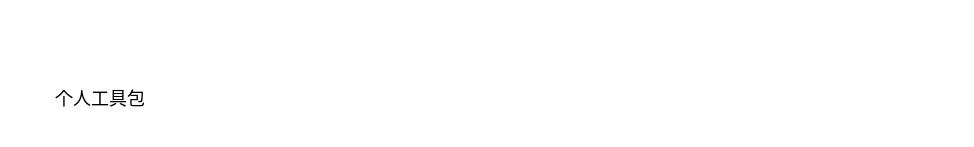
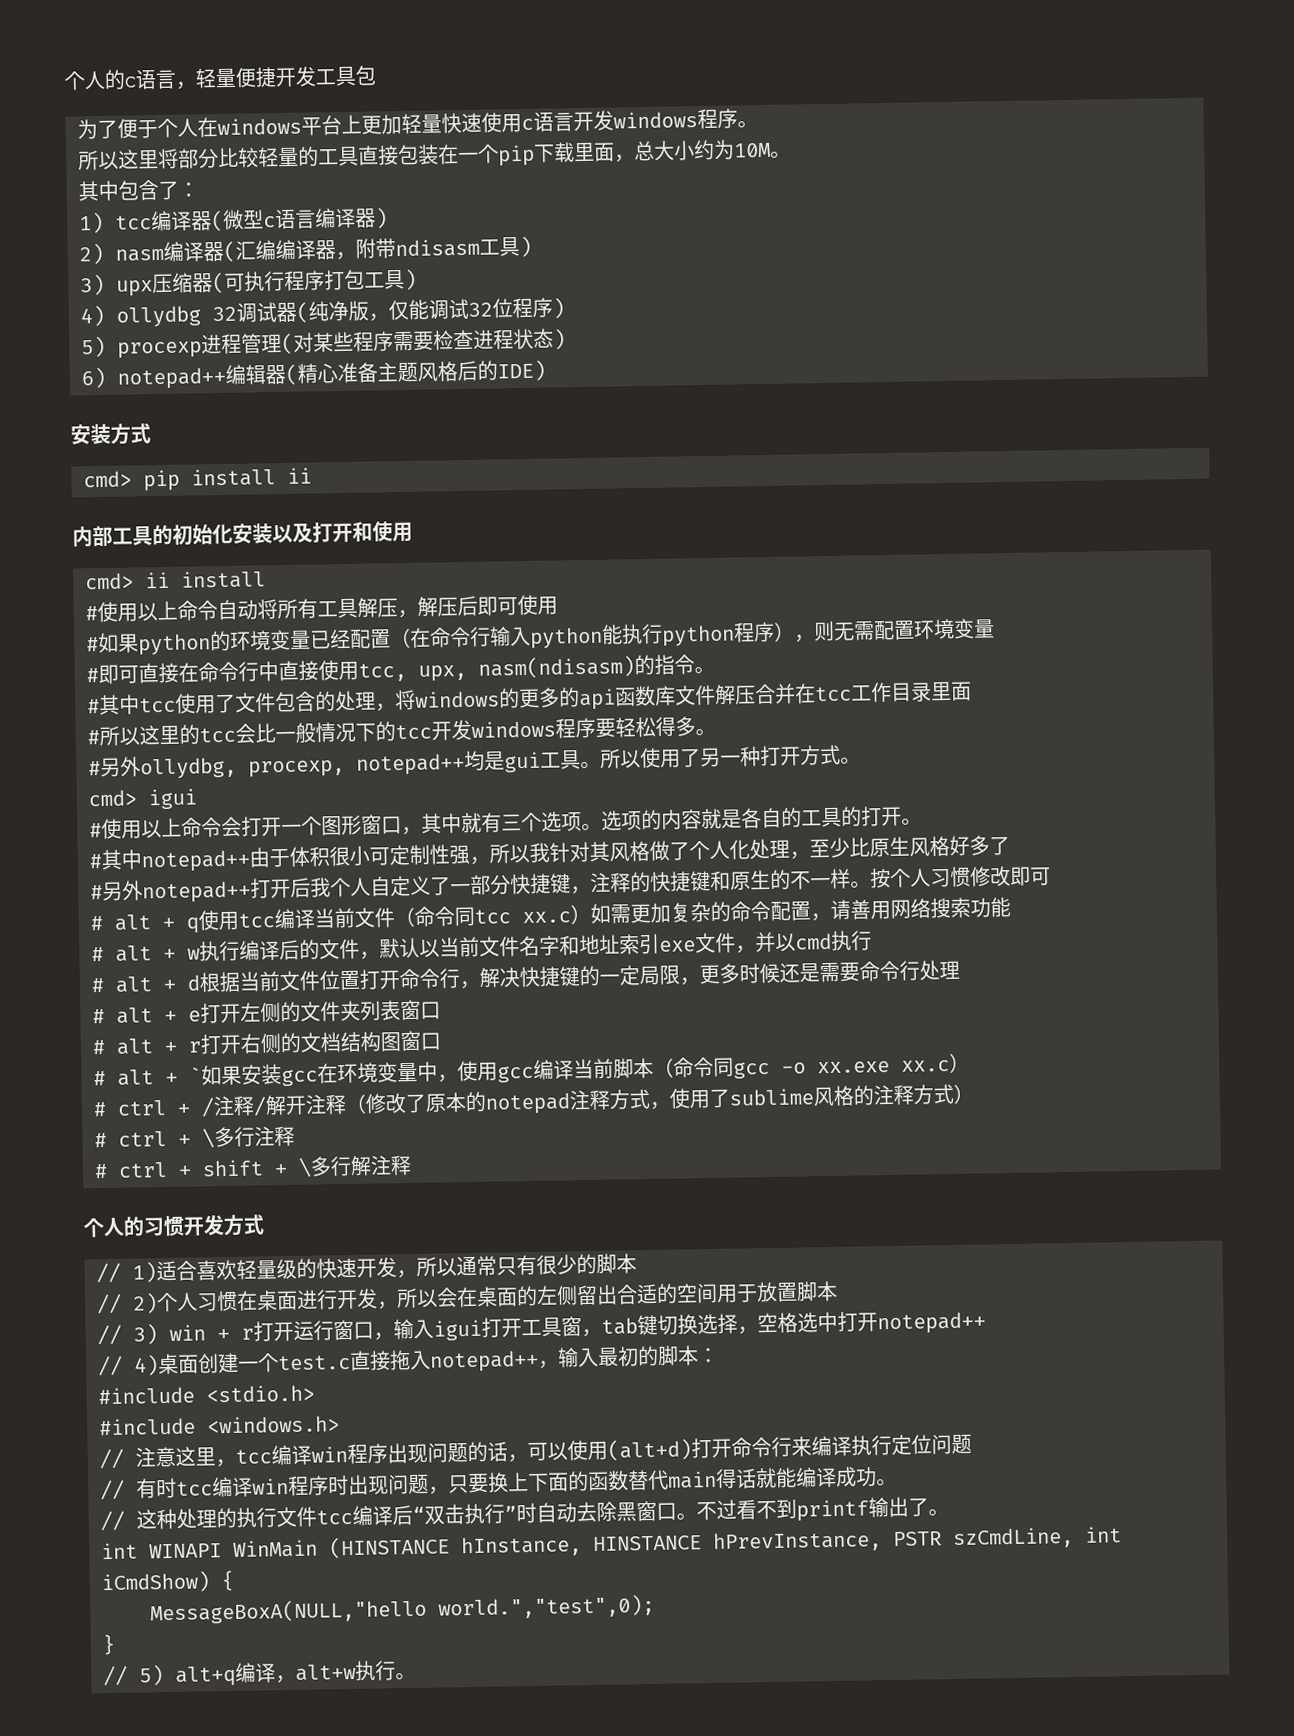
[55,89,145,107] 个人工具包 -> [64,65,376,91] [77,108,758,140] [78,139,791,171] [78,180,199,202] [79,207,388,234] [79,235,532,265] [80,268,417,297] [80,297,565,328] [81,328,566,359] [81,359,546,390] [70,423,151,445] [83,467,312,492] [72,521,413,548] [85,570,266,590] [85,594,558,623] [86,618,995,656] [86,654,715,685] [87,681,972,716] [87,716,716,747] [88,744,861,780] [88,788,197,810] [89,806,922,840] [89,835,1010,873] [90,865,1051,904] [90,896,1011,934] [91,930,872,962] [91,960,960,993] [92,999,441,1024] [92,1030,441,1055] [93,1052,970,1087] [93,1083,974,1118] [94,1125,295,1149] [94,1154,412,1179] [83,1214,265,1238] [96,1253,637,1284] [96,1280,838,1315] [97,1311,986,1346] [98,1345,719,1377] [98,1384,315,1405] [99,1415,340,1436] [99,1434,972,1470] [100,1466,897,1501] [100,1496,949,1532] [101,1526,1122,1560] [101,1569,234,1594] [150,1593,655,1625] [102,1633,115,1656] [103,1660,416,1687] 个人的c语言，轻量便捷开发工具包 // 为了便于个人在windows平台上更加轻量快速使用c语言开发windows程序。 // 所以这里将部分比较轻量的工具直接包装在一个pip下载里面，总大小约为10M。 // 其中包含了： // 1) tcc编译器(微型c语言编译器) // 2) nasm编译器(汇编编译器，附带ndisasm工具) // 3) upx压缩器(可执行程序打包工具) // 4) ollydbg 32调试器(纯净版，仅能调试32位程序) // 5) procexp进程管理(对某些程序需要检查进程状态) // 6) notepad++编辑器(精心准备主题风格后的IDE) // 安装方式 // cmd> pip install ii // 内部工具的初始化安装以及打开和使用 // cmd> ii install // #使用以上命令自动将所有工具解压，解压后即可使用 // #如果python的环境变量已经配置（在命令行输入python能执行python程序），则无需配置环境变量 // #即可直接在命令行中直接使用tcc, upx, nasm(ndisasm)的指令。 // #其中tcc使用了文件包含的处理，将windows的更多的api函数库文件解压合并在tcc工作目录里面 // #所以这里的tcc会比一般情况下的tcc开发windows程序要轻松得多。 // #另外ollydbg, procexp, notepad++均是gui工具。所以使用了另一种打开方式。 // cmd> igui // #使用以上命令会打开一个图形窗口，其中就有三个选项。选项的内容就是各自的工具的打开。 // #其中notepad++由于体积很小可定制性强，所以我针对其风格做了个人化处理，至少比原生风格好多了 // #另外notepad++打开后我个人自定义了一部分快捷键，注释的快捷键和原生的不一样。按个人习惯修改即可 // # alt + q使用tcc编译当前文件（命令同tcc xx.c）如需更加复杂的命令配置，请善用网络搜索功能 // # alt + w执行编译后的文件，默认以当前文件名字和地址索引exe文件，并以cmd执行 // # alt + d根据当前文件位置打开命令行，解决快捷键的一定局限，更多时候还是需要命令行处理 // # alt + e打开左侧的文件夹列表窗口 // # alt + r打开右侧的文档结构图窗口 // # alt + `如果安装gcc在环境变量中，使用gcc编译当前脚本（命令同gcc -o xx.exe xx.c） // # ctrl + /注释/解开注释（修改了原本的notepad注释方式，使用了sublime风格的注释方式） // # ctrl + \多行注释 // # ctrl + shift + \多行解注释 // 个人的习惯开发方式 // // 1)适合喜欢轻量级的快速开发，所以通常只有很少的脚本 // // 2)个人习惯在桌面进行开发，所以会在桌面的左侧留出合适的空间用于放置脚本 // // 3) win + r打开运行窗口，输入igui打开工具窗，tab键切换选择，空格选中打开notepad++ // // 4)桌面创建一个test.c直接拖入notepad++，输入最初的脚本： // #include <stdio.h> // #include <windows.h> // // 注意这里，tcc编译win程序出现问题的话，可以使用(alt+d)打开命令行来编译执行定位问题 // // 有时tcc编译win程序时出现问题，只要换上下面的函数替代main得话就能编译成功。 // // 这种处理的执行文件tcc编译后“双击执行”时自动去除黑窗口。不过看不到printf输出了。 // int WINAPI WinMain (HINSTANCE hInstance, HINSTANCE hPrevInstance, PSTR szCmdLine, int iCmdShow) { // MessageBoxA(NULL,"hello world.","test",0); // } // // 5) alt+q编译，alt+w执行。

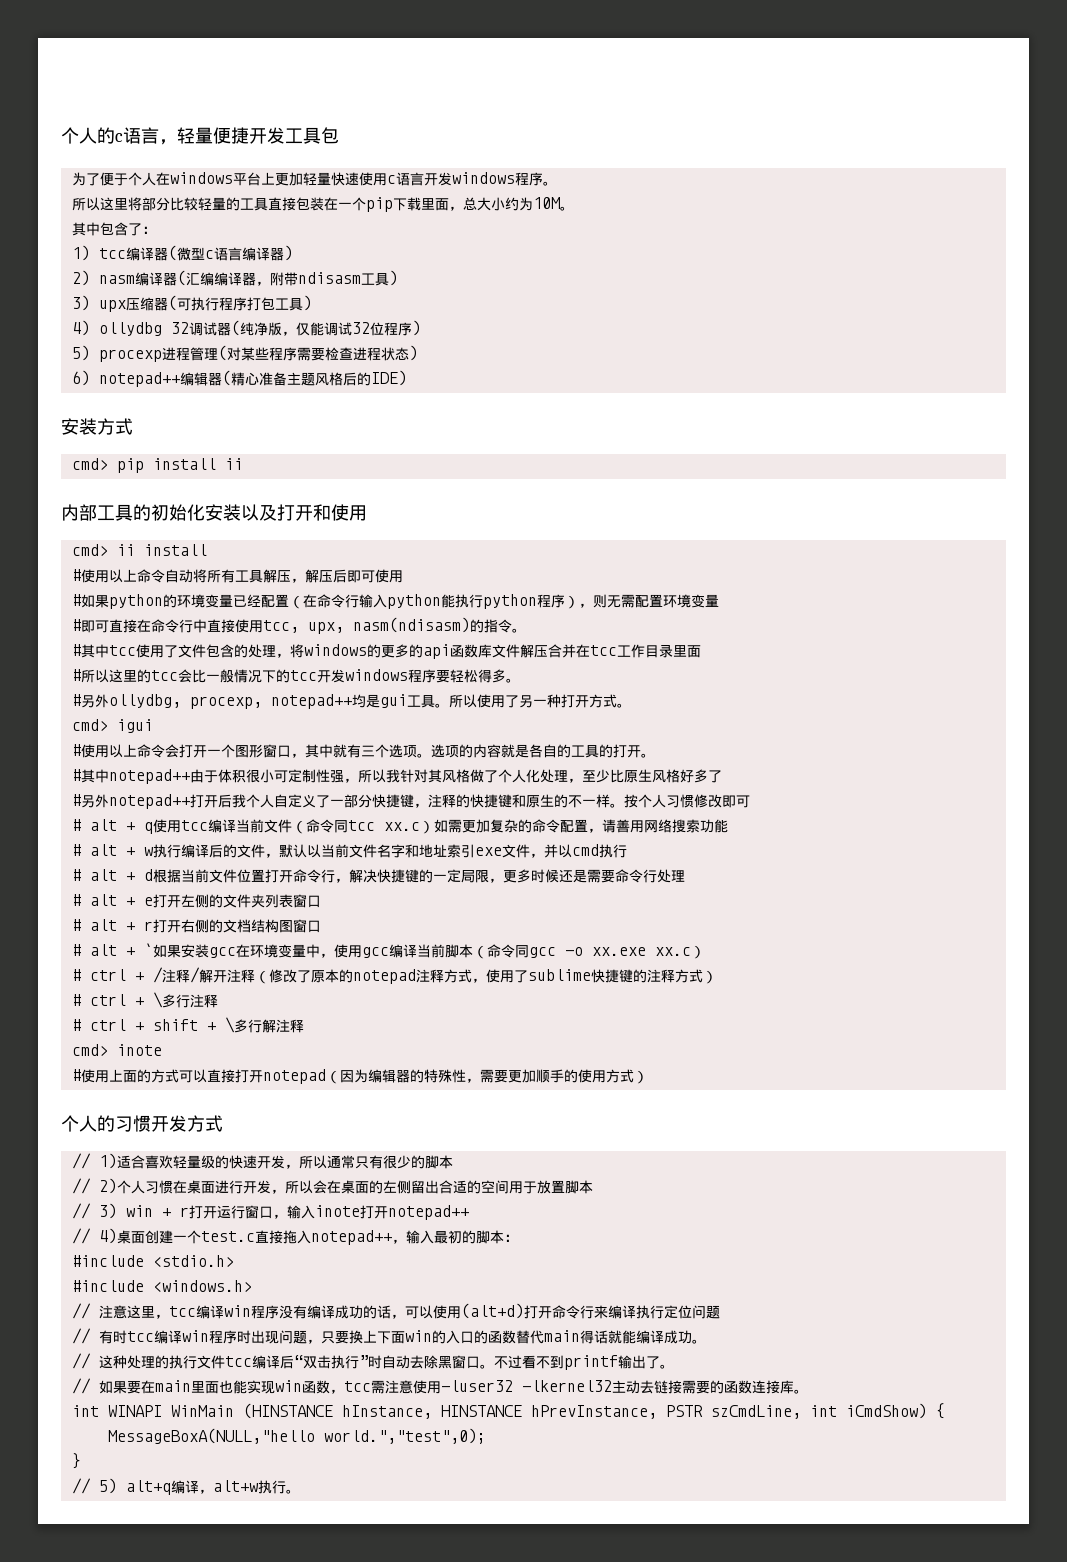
[813,1085,854,1107] 风格 -> [590,969,633,983] 快捷键
(412, 1165) none -> [71,1044,162,1056] [71,1069,648,1084] // cmd> inote // #使用上面的方式可以直接打开notepad（因为编辑器的特殊性，需要更加顺手的使用方式）
[433,1311,838,1341] igui打开工具窗，tab键切换选择，空格选中 -> [314,1205,360,1217] inote
[387,1442,468,1464] 出现问题 -> [278,1305,363,1319] 没有编译成功
(569, 1482) none -> [404,1330,474,1344] win的入口
(949, 1512) none -> [71,1378,808,1394] // // 如果要在main里面也能实现win函数，tcc需注意使用-luser32 -lkernel32主动去链接需要的函数连接库。

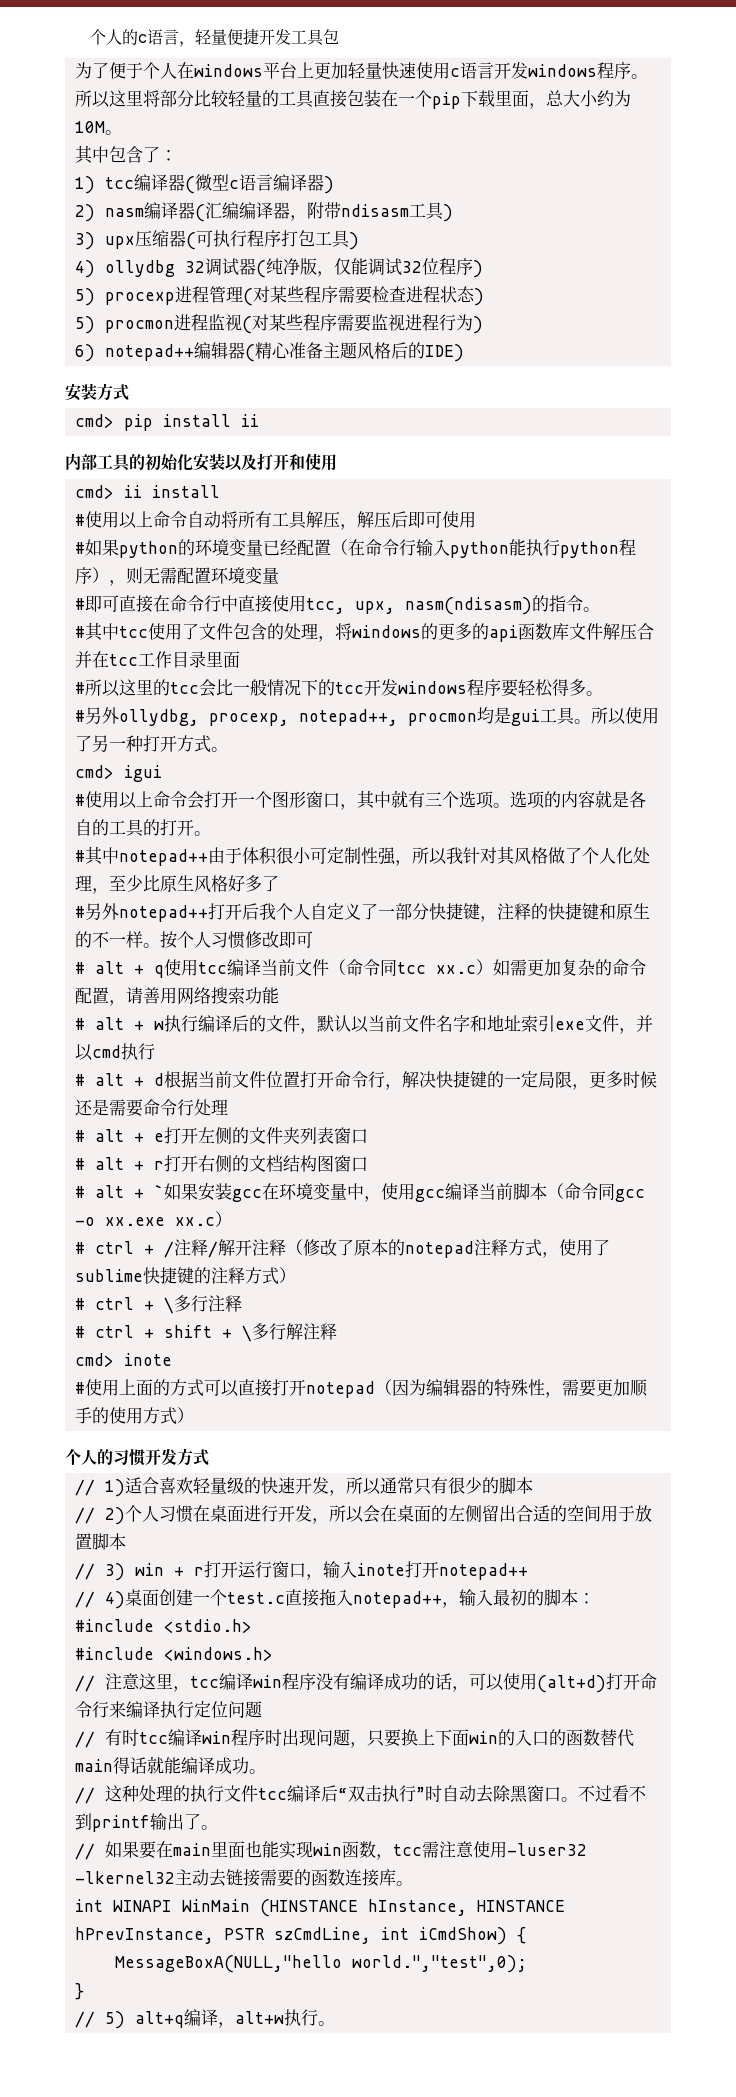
(418, 353) none -> [74,314,483,334] // 5) procmon进程监视(对某些程序需要监视进程行为)
[270,694,352,709] notepad++ -> [298,709,477,726] notepad++, procmon

